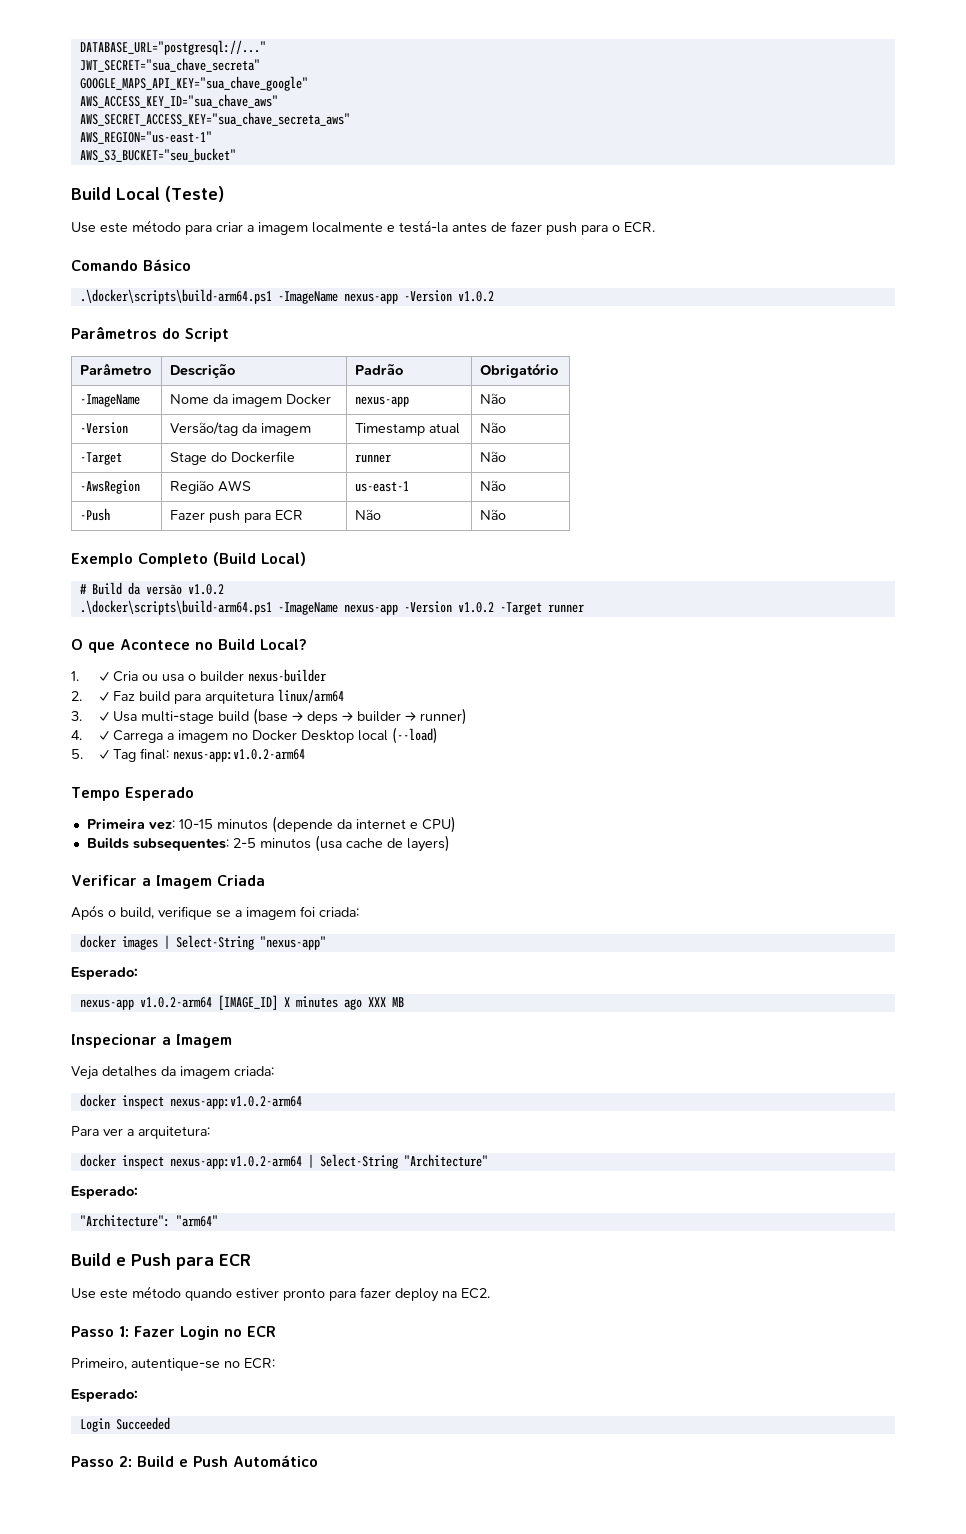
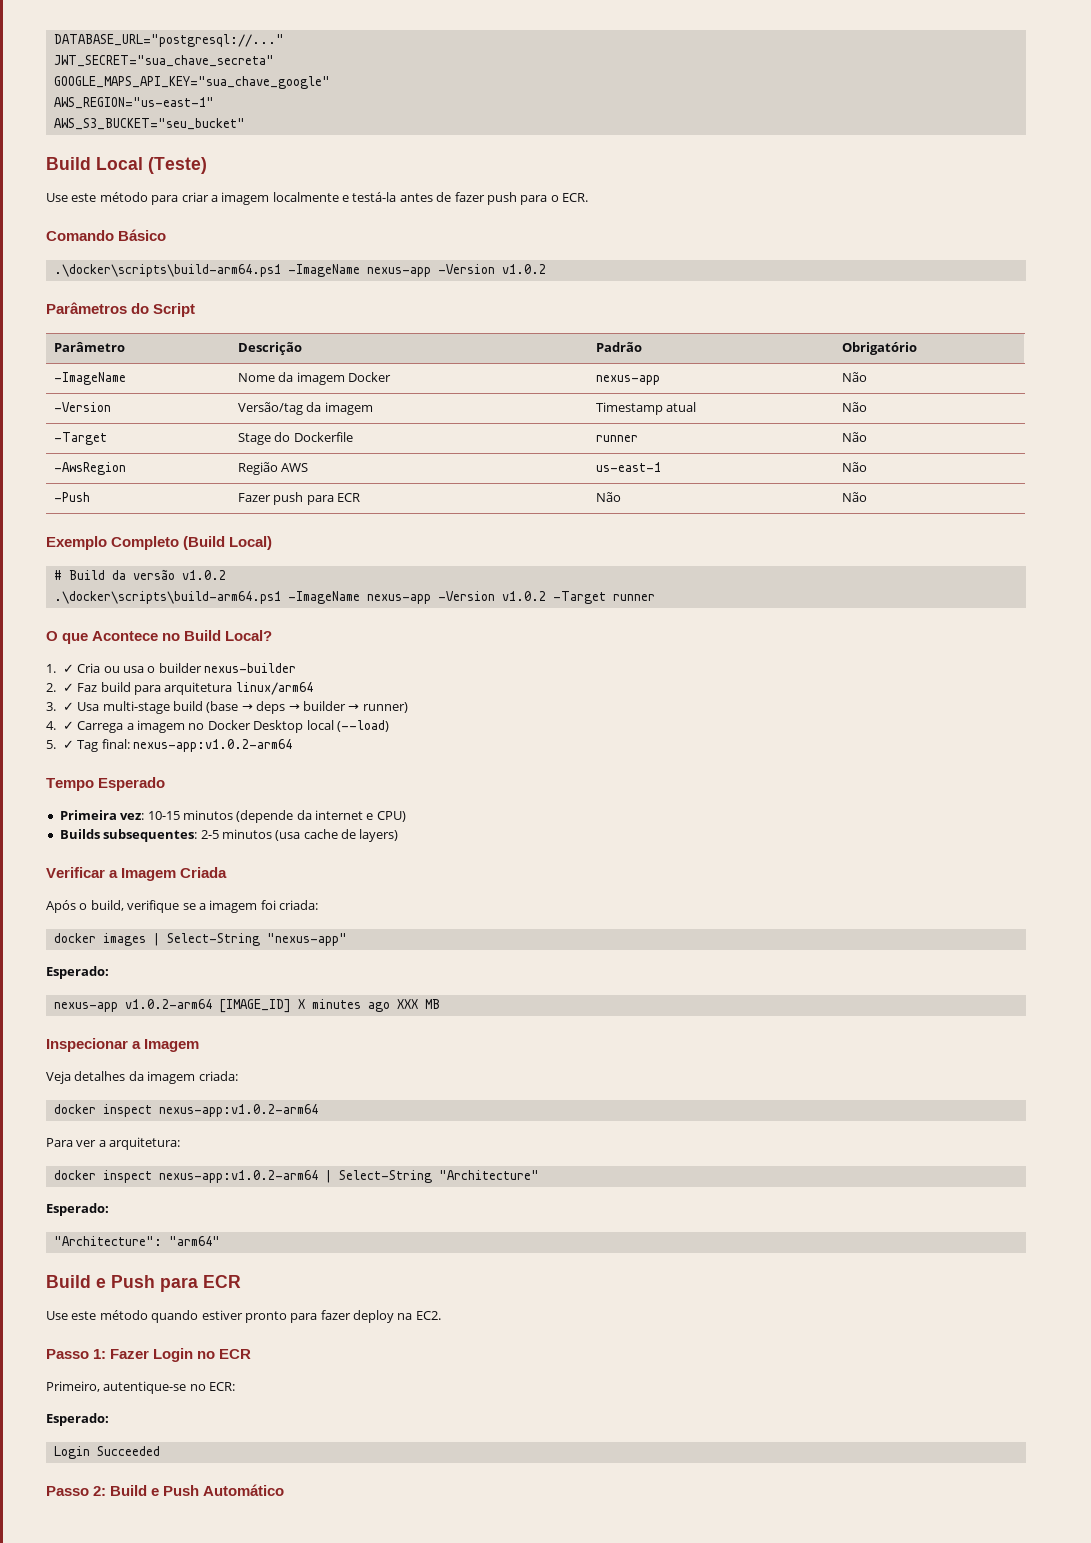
[79,94,278,108] [79,112,350,126] // AWS_ACCESS_KEY_ID="sua_chave_aws" // AWS_SECRET_ACCESS_KEY="sua_chave_secreta_aws" -> (330, 82) none

